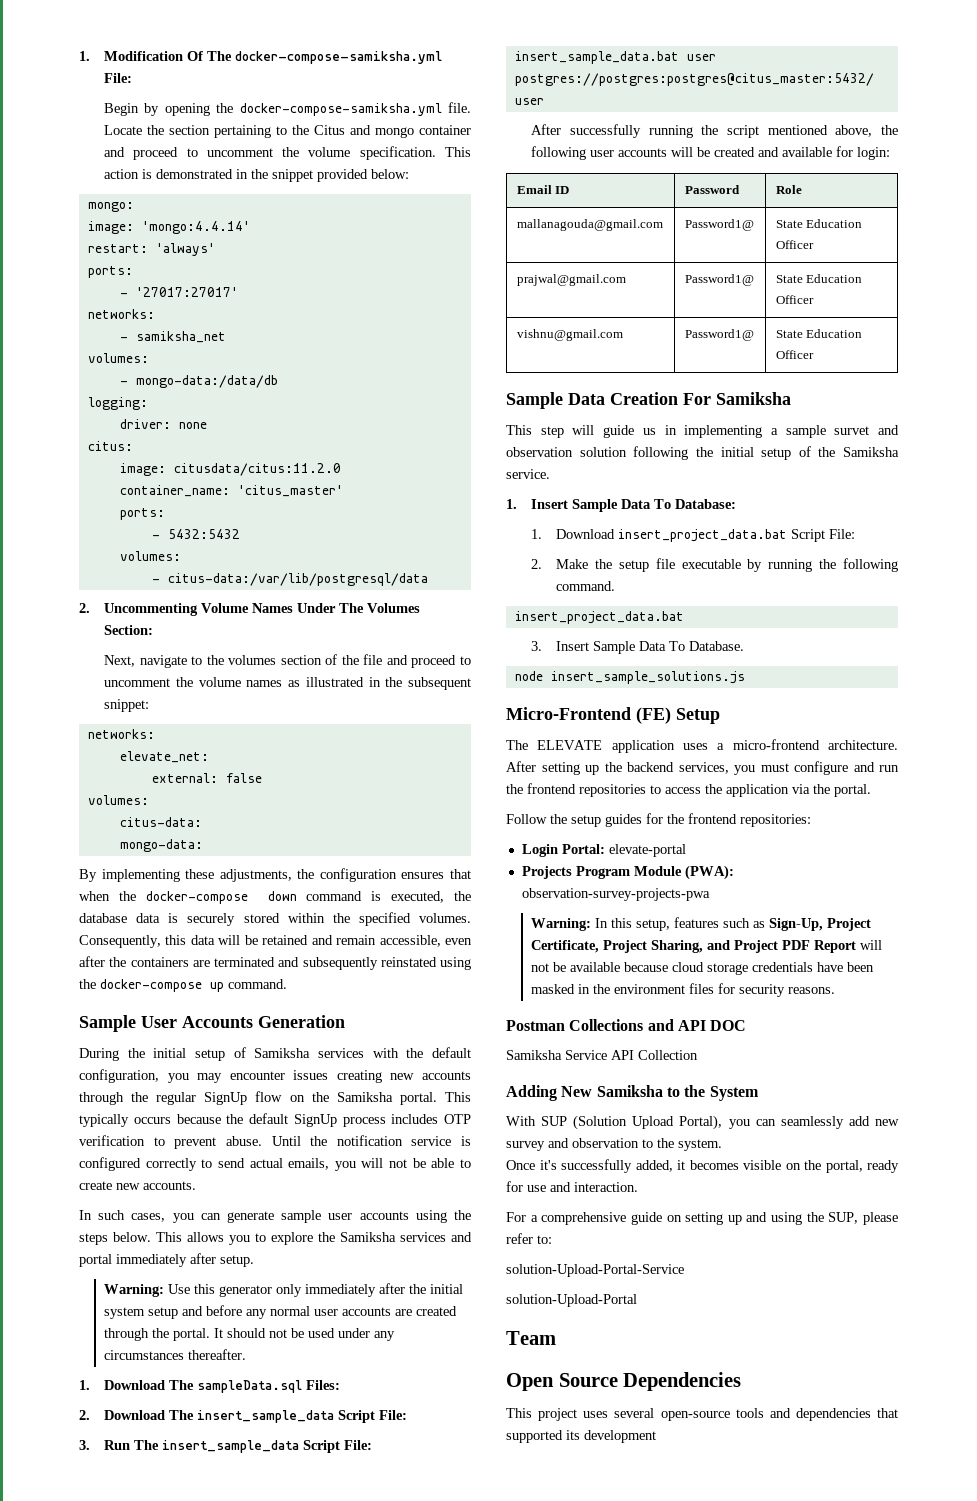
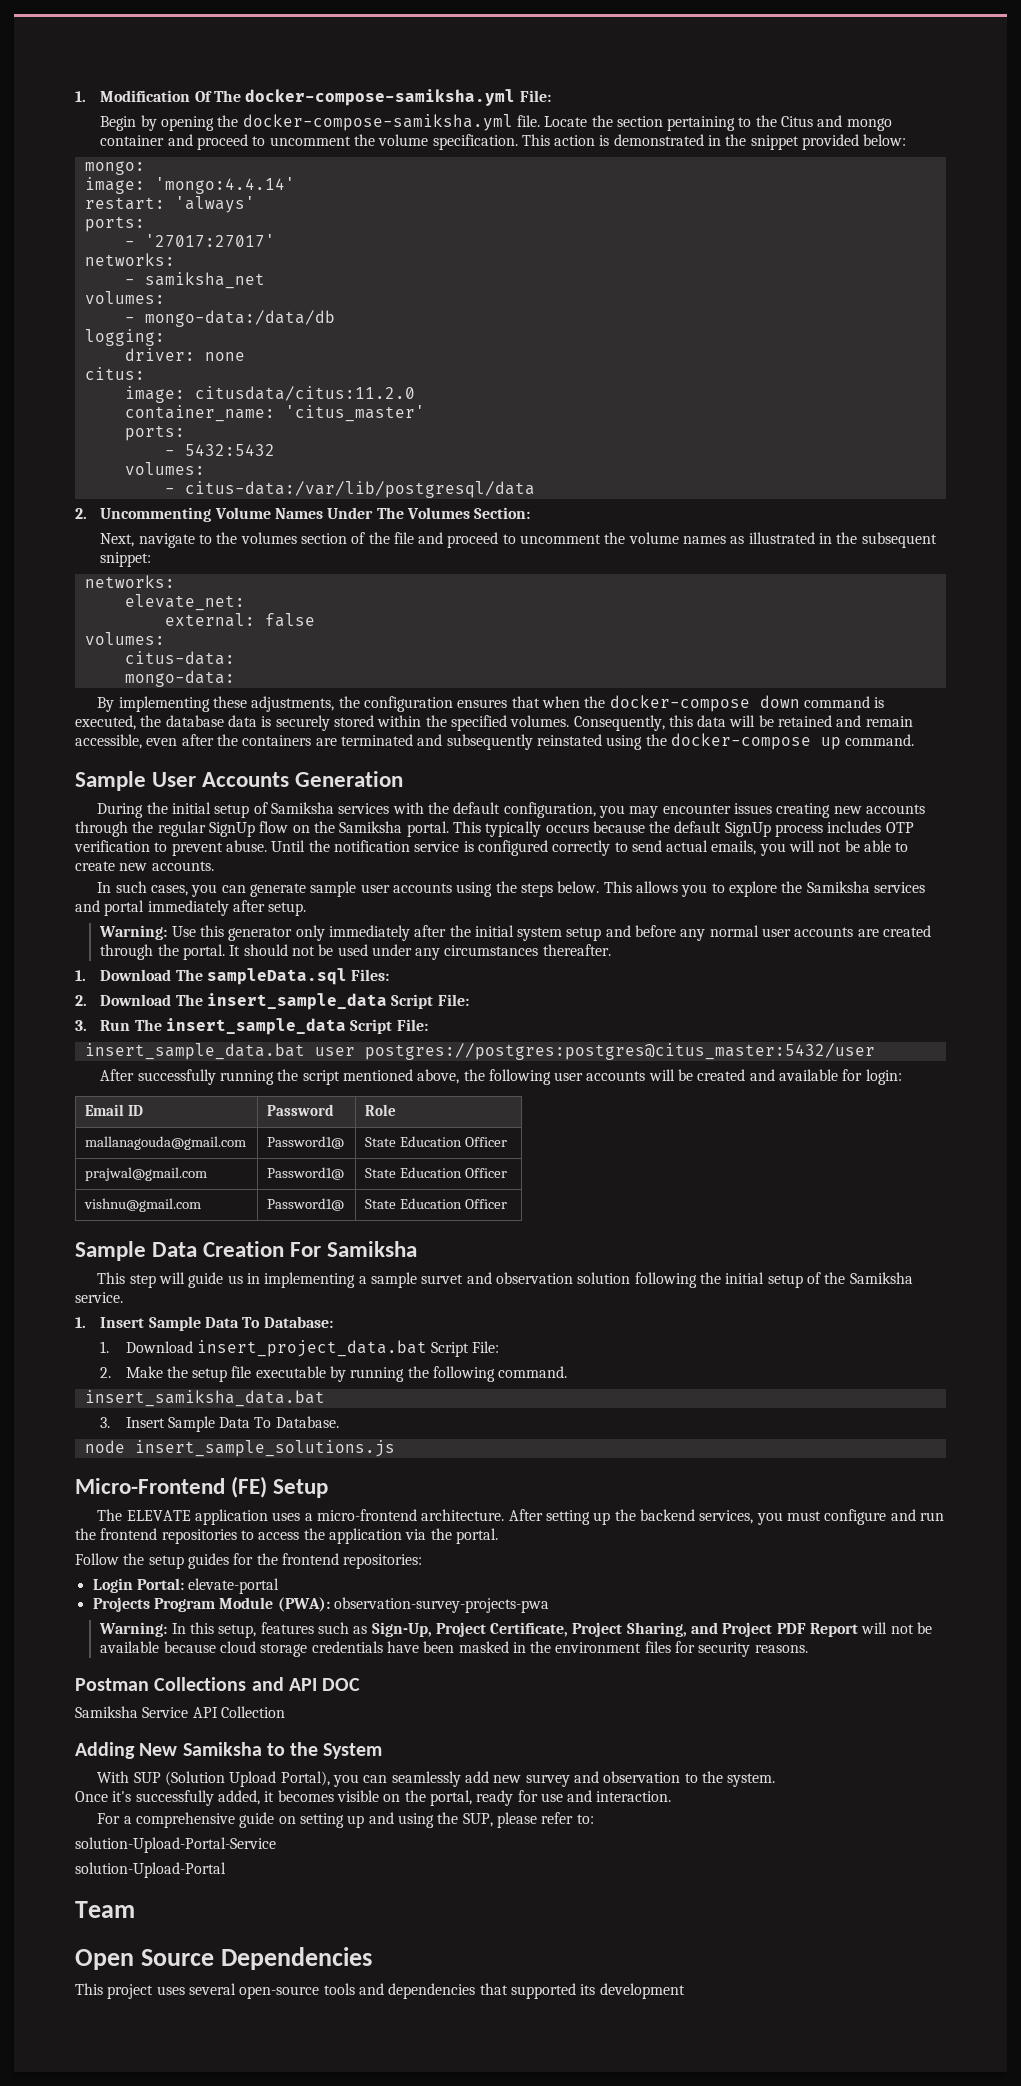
[514,611,684,624] insert_project_data.bat -> [84,1390,325,1407] insert_samiksha_data.bat

